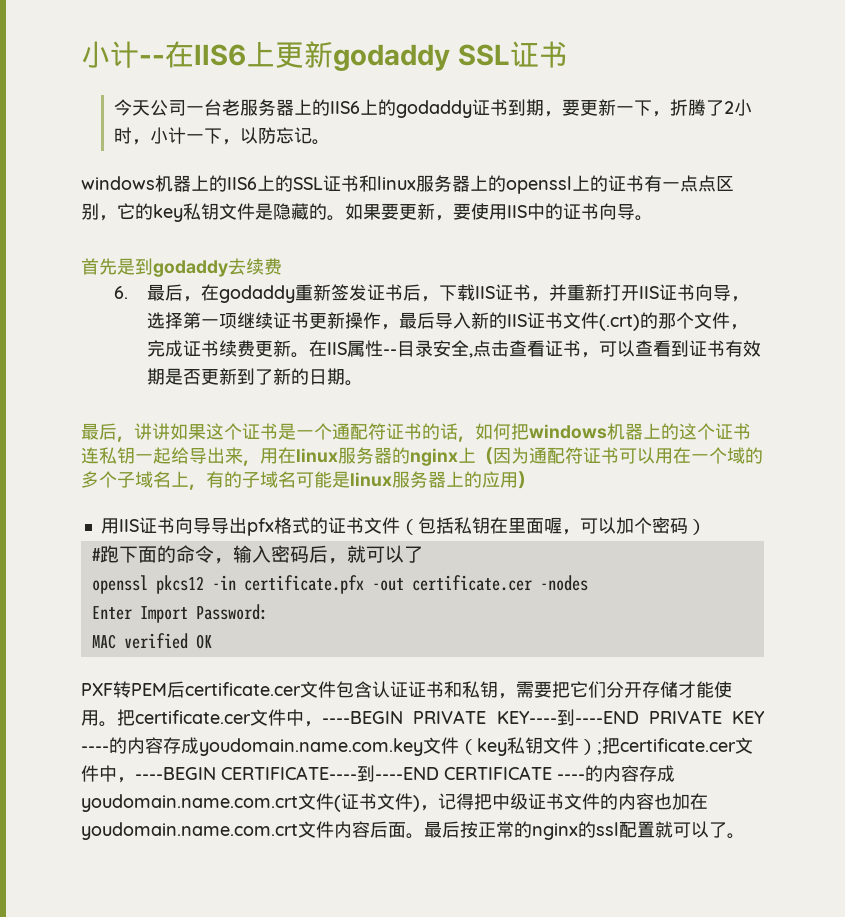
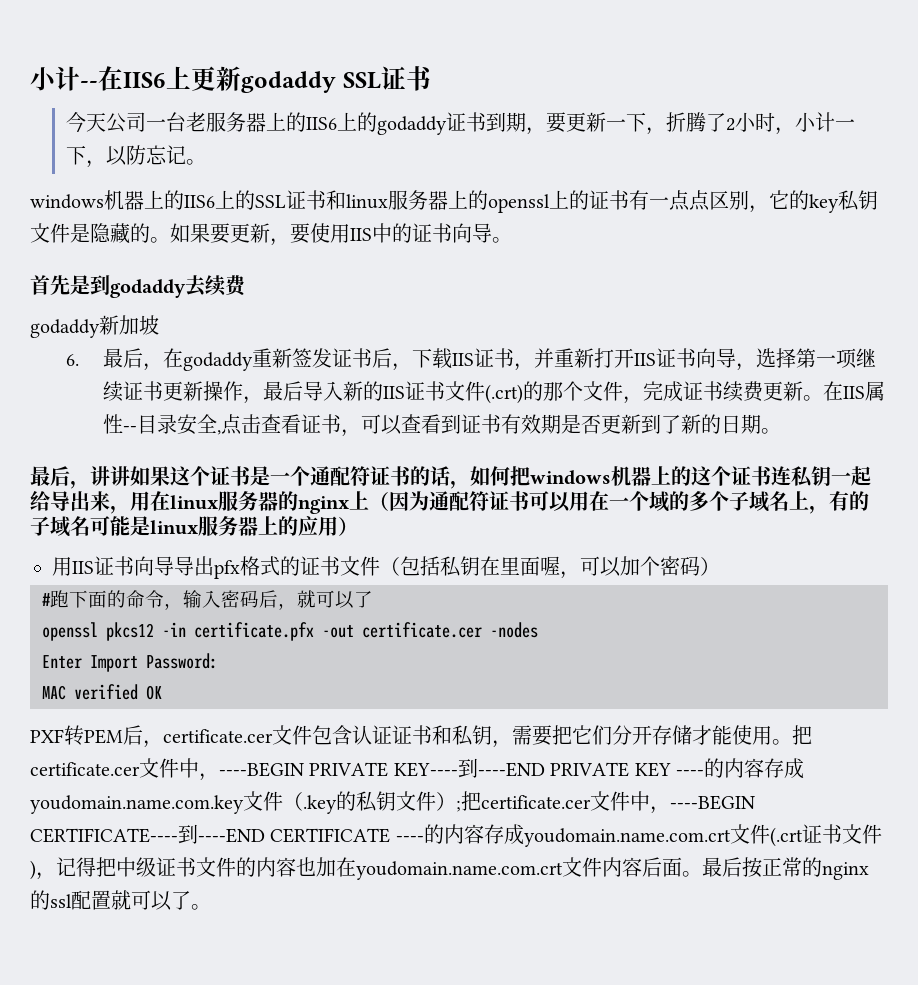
(282, 266) none -> [30,315,159,338] // godaddy新加坡
(185, 689) none -> [143,740,163,748] ，
[477,738,507,756] key -> [303,791,356,814] .key的
[334,795,341,812] ( -> [769,827,803,847] (.crt

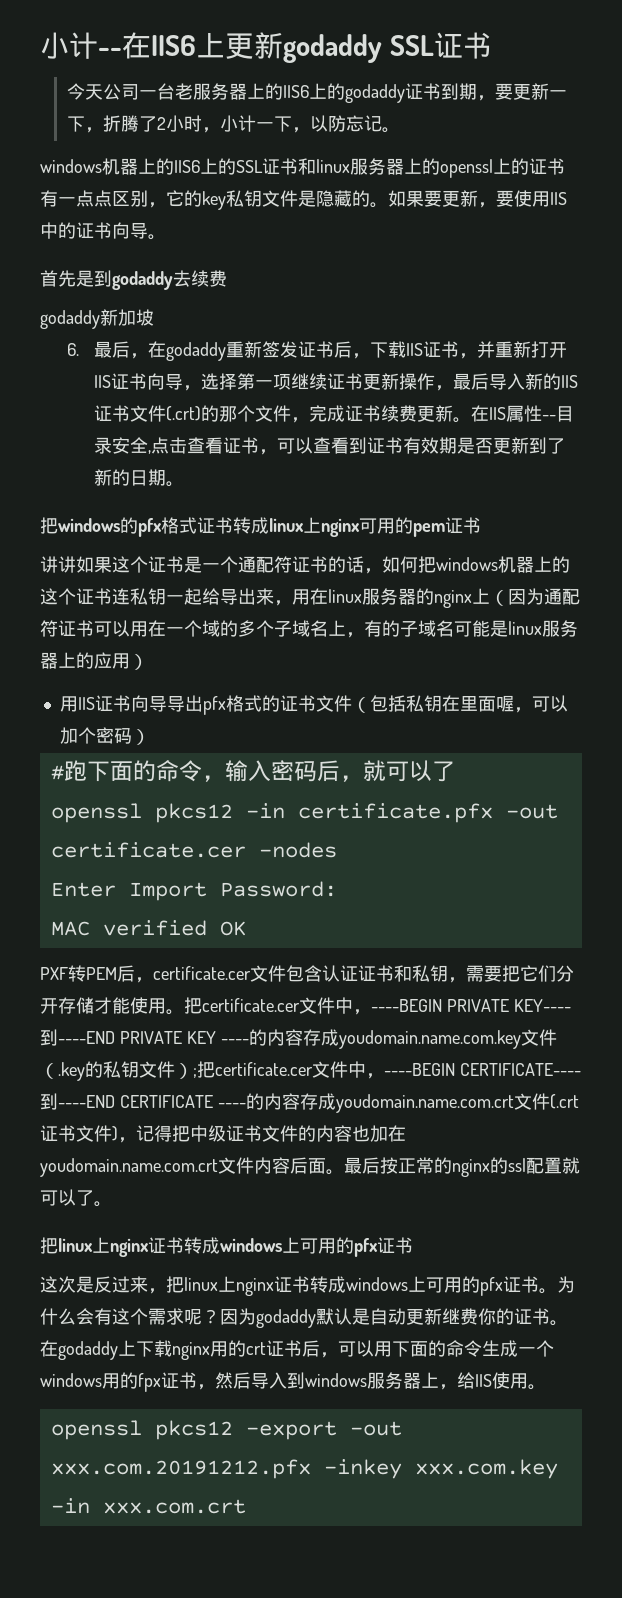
[30,466,90,489] 最后， -> [40,517,481,537] 把windows的pfx格式证书转成linux上nginx可用的pem证书 //
(211, 907) none -> [40,1237,413,1257] [40,1276,575,1296] [40,1308,568,1328] [40,1340,554,1360] [40,1372,546,1392] [50,1420,402,1440] [50,1459,558,1479] [50,1498,246,1514] // 把linux上nginx证书转成windows上可用的pfx证书 // 这次是反过来，把linux上nginx证书转成windows上可用的pfx证书。为什么会有这个需求呢？因为godaddy默认是自动更新继费你的证书。在godaddy上下载nginx用的crt证书后，可以用下面的命令生成一个windows用的fpx证书，然后导入到windows服务器上，给IIS使用。 // openssl pkcs12 -export -out xxx.com.20191212.pfx -inkey xxx.com.key -in xxx.com.crt

